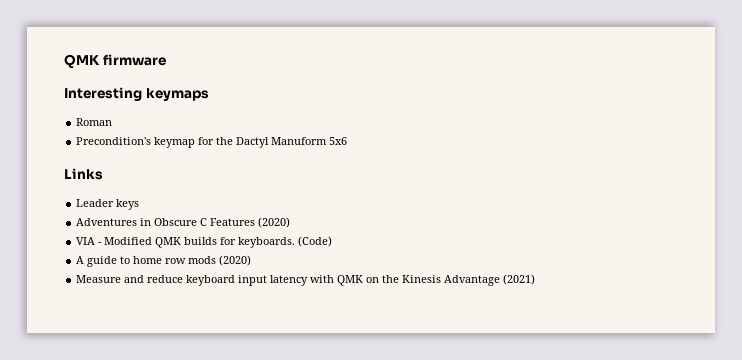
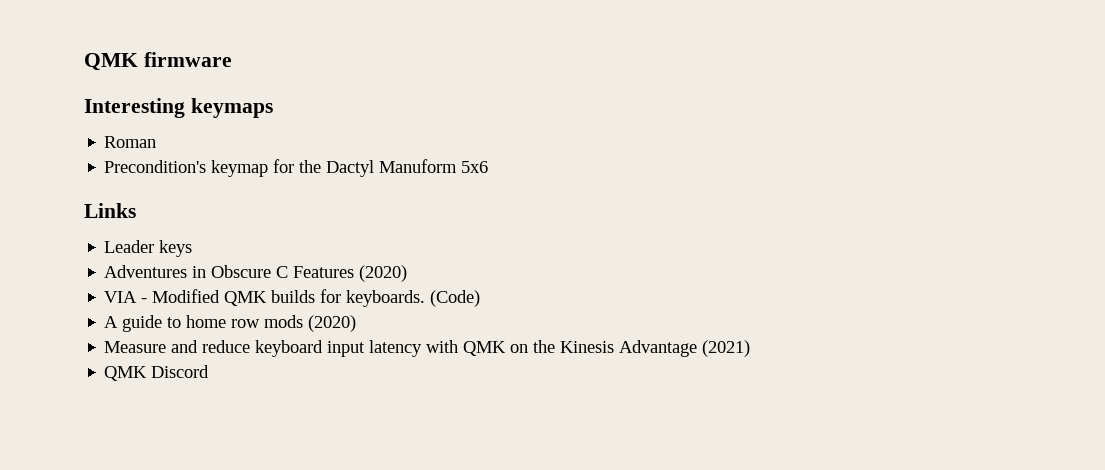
(536, 279) none -> [104,365,210,381] // QMK Discord

